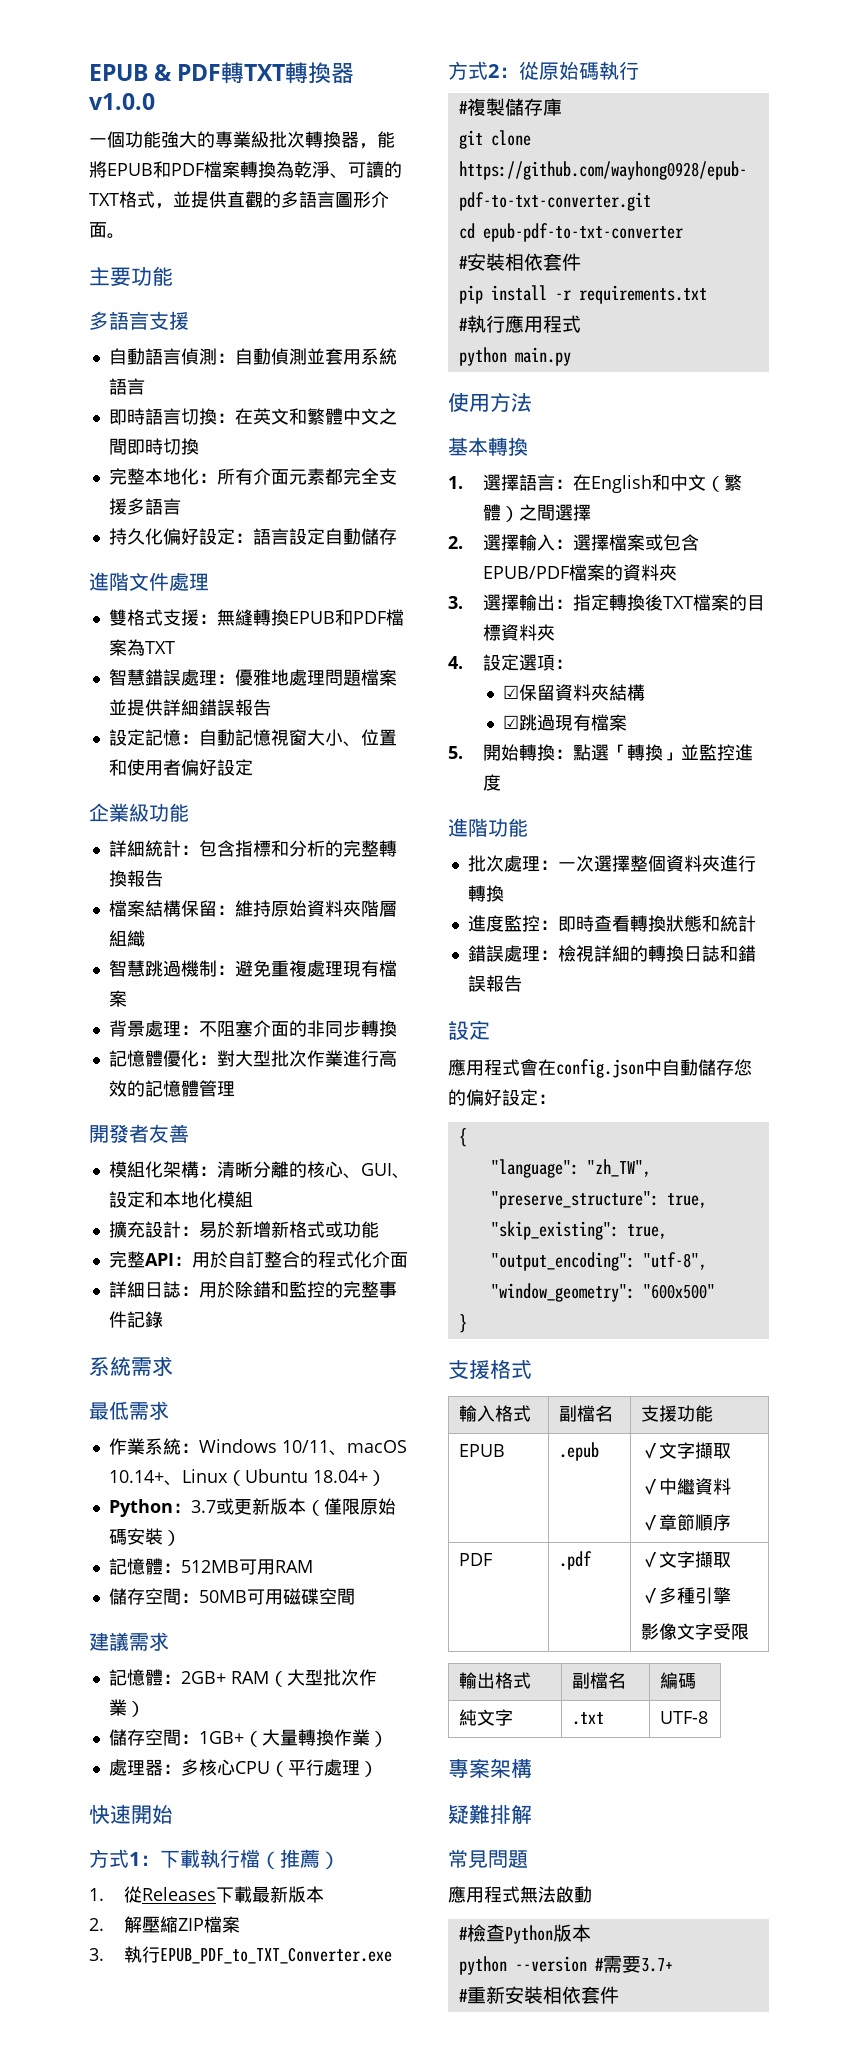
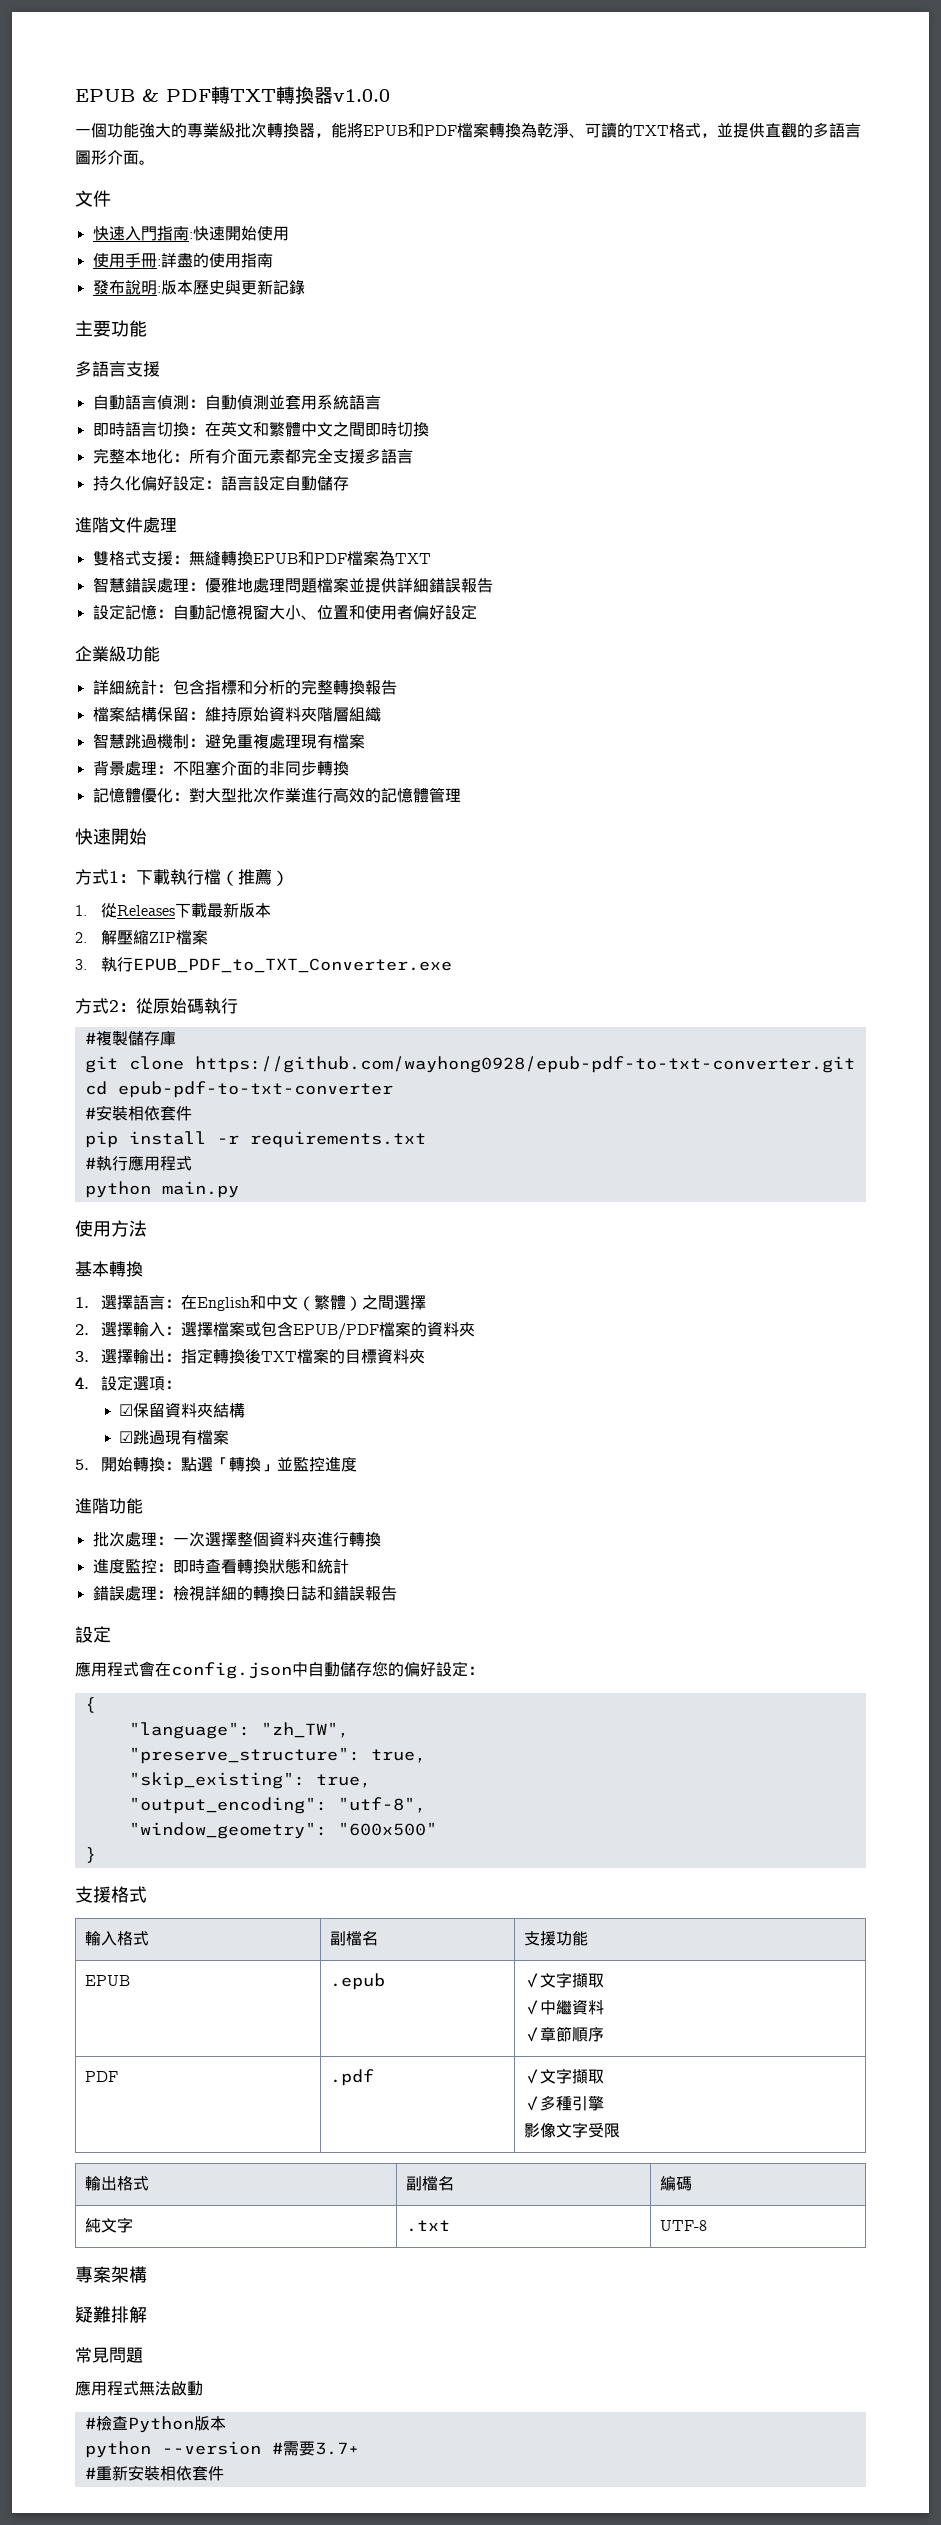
(125, 236) none -> [75,190,111,207] [92,226,289,241] [92,253,273,268] [92,279,305,295] // 文件 // 快速入門指南:快速開始使用 // 使用手冊:詳盡的使用指南 // 發布說明:版本歷史與更新記錄
[89,1124,189,1143] [108,1161,410,1179] [108,1191,253,1208] [108,1221,379,1238] [108,1251,408,1268] [108,1281,397,1298] [108,1311,163,1328] [89,1356,173,1376] [89,1401,169,1420] [108,1438,407,1456] [108,1469,386,1486] [108,1498,396,1517] [108,1528,181,1546] [108,1558,313,1575] [108,1588,355,1605] [89,1632,169,1651] [108,1669,377,1687] [108,1699,145,1717] [108,1729,388,1747] [108,1759,378,1777] // 開發者友善 // 模組化架構：清晰分離的核心、GUI、設定和本地化模組 // 擴充設計：易於新增新格式或功能 // 完整API：用於自訂整合的程式化介面 // 詳細日誌：用於除錯和監控的完整事件記錄 // 系統需求 // 最低需求 // 作業系統：Windows 10/11、macOS 10.14+、Linux（Ubuntu 18.04+） // Python：3.7或更新版本（僅限原始碼安裝） // 記憶體：512MB可用RAM // 儲存空間：50MB可用磁碟空間 // 建議需求 // 記憶體：2GB+ RAM（大型批次作業） // 儲存空間：1GB+（大量轉換作業） // 處理器：多核心CPU（平行處理） -> (461, 795) none

